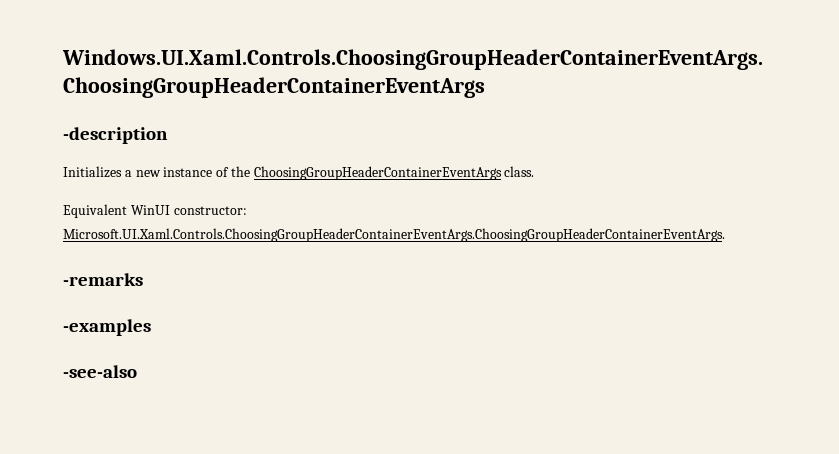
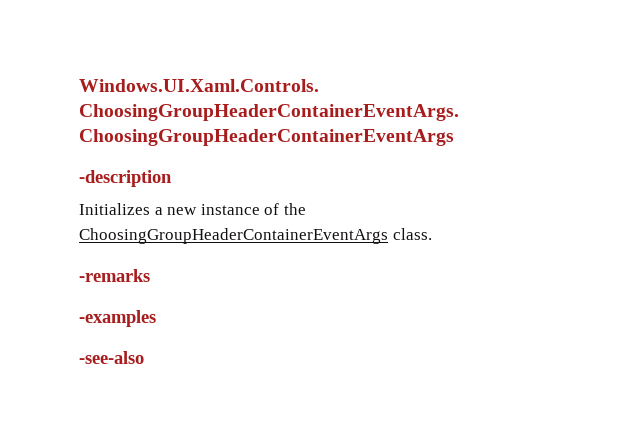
[63,204,247,218] [63,228,725,242] // Equivalent WinUI constructor: Microsoft.UI.Xaml.Controls.ChoosingGroupHeaderContainerEventArgs.ChoosingGroupHeaderContainerEventArgs. -> (432, 234) none

